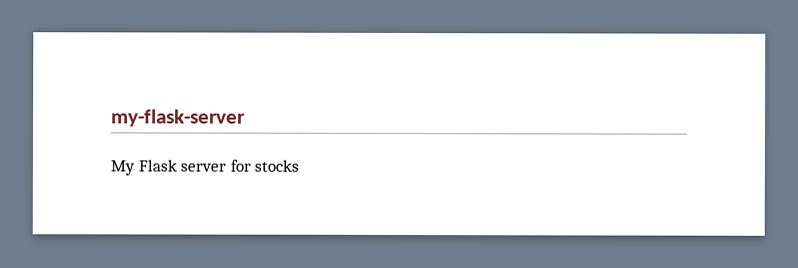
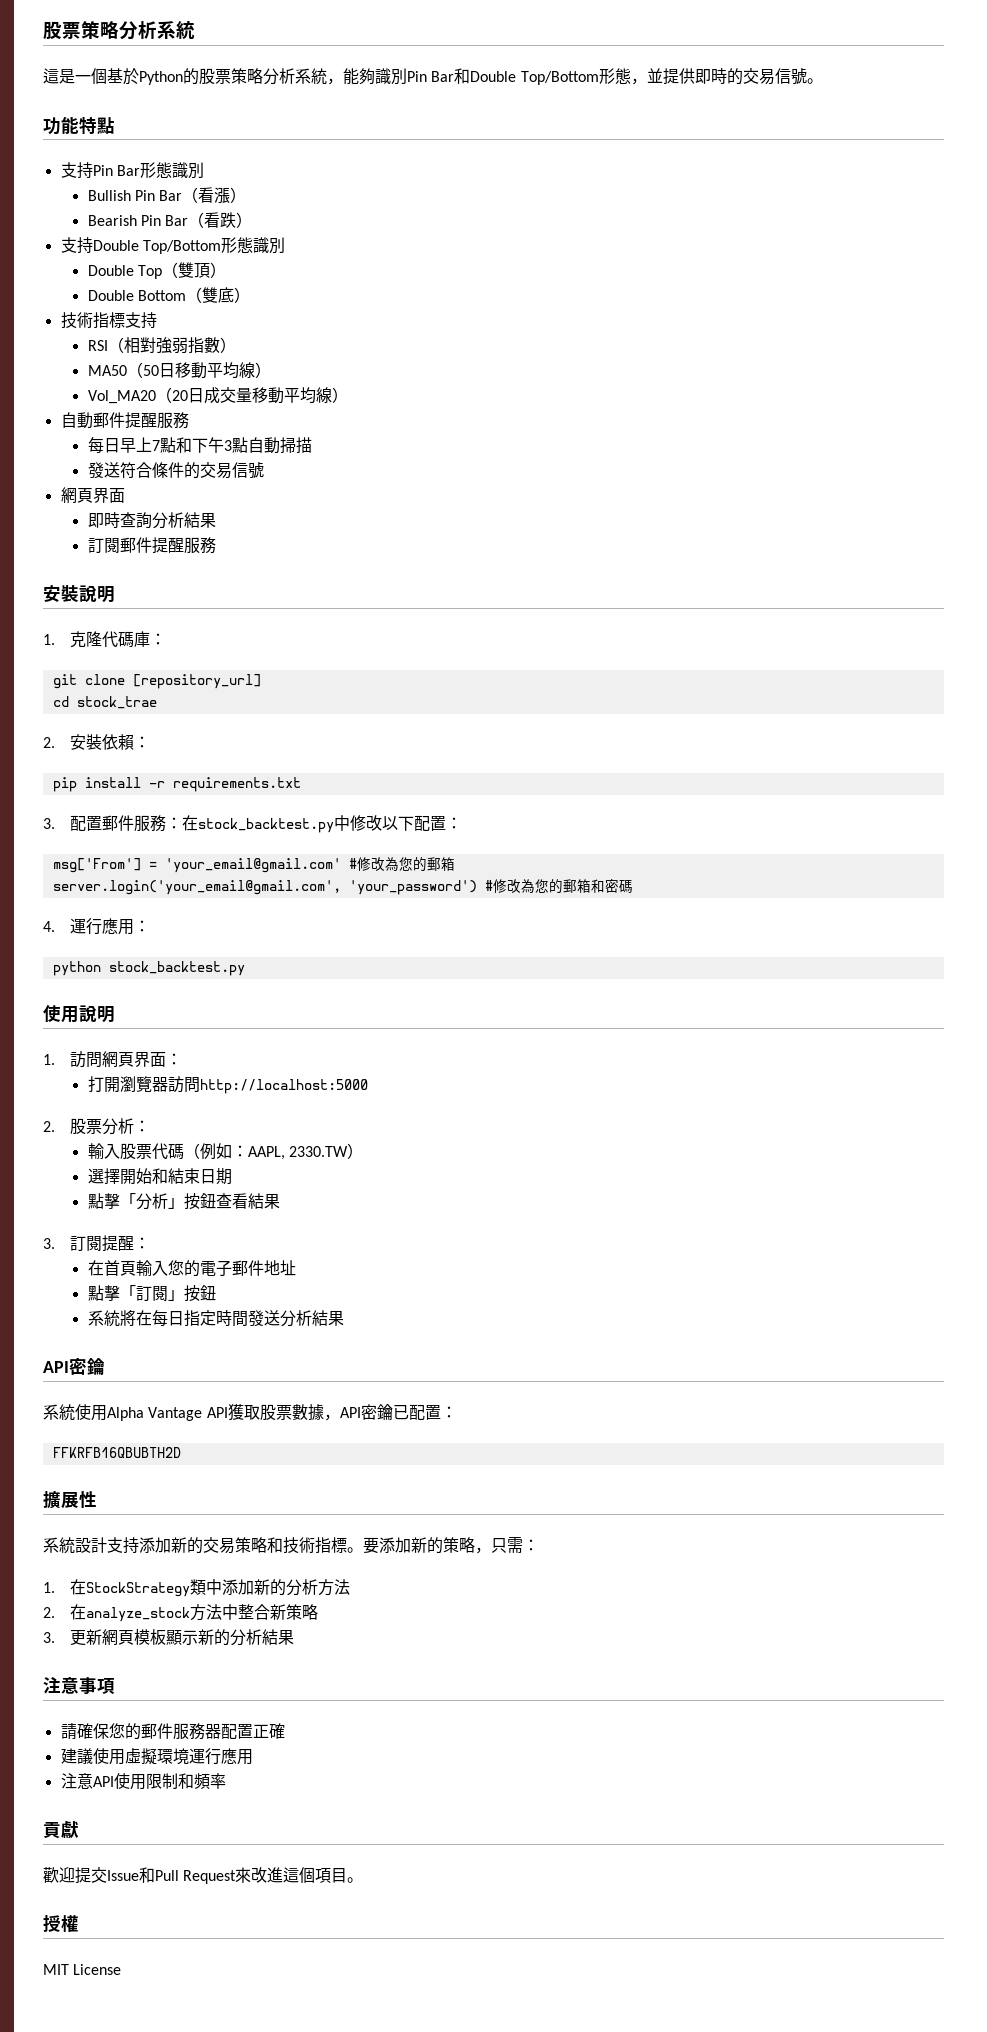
[111,109,246,127] [110,159,300,176] my-flask-server // My Flask server for stocks -> [43,21,195,40] [43,68,823,85] [43,116,115,135] [60,162,204,179] [87,187,247,204] [87,212,253,228] [60,237,285,254] [87,262,227,279] [87,287,251,303] [60,312,157,329] [87,337,236,354] [87,362,271,379] [87,387,348,404] [60,412,189,429] [87,437,312,454] [87,462,264,479] [60,487,125,504] [87,512,216,529] [87,537,216,554] [43,585,115,603] [43,631,167,648] [52,674,261,689] [52,696,157,709] [43,734,151,750] [52,777,301,792] [43,815,463,833] [52,857,455,873] [52,879,633,895] [43,918,151,935] [52,961,245,976] [43,1005,115,1023] [43,1051,183,1068] [87,1076,368,1094] [43,1118,151,1135] [87,1143,364,1160] [87,1168,232,1185] [87,1193,280,1210] [43,1235,151,1252] [87,1260,296,1277] [87,1285,216,1302] [87,1310,344,1327] [43,1358,105,1375] [43,1404,457,1421] [52,1447,181,1458] [43,1491,97,1509] [43,1537,539,1554] [43,1579,351,1597] [43,1604,319,1622] [43,1629,295,1646] [43,1677,115,1694] [60,1723,285,1740] [60,1748,253,1765] [60,1773,226,1790] [43,1821,79,1839] [43,1867,364,1884] [43,1915,79,1932] [43,1964,122,1975] 股票策略分析系統 // 這是一個基於Python的股票策略分析系統，能夠識別Pin Bar和Double Top/Bottom形態，並提供即時的交易信號。 // 功能特點 // 支持Pin Bar形態識別 // Bullish Pin Bar（看漲） // Bearish Pin Bar（看跌） // 支持Double Top/Bottom形態識別 // Double Top（雙頂） // Double Bottom（雙底） // 技術指標支持 // RSI（相對強弱指數） // MA50（50日移動平均線） // Vol_MA20（20日成交量移動平均線） // 自動郵件提醒服務 // 每日早上7點和下午3點自動掃描 // 發送符合條件的交易信號 // 網頁界面 // 即時查詢分析結果 // 訂閱郵件提醒服務 // 安裝說明 // 1.克隆代碼庫： // git clone [repository_url] // cd stock_trae // 2.安裝依賴： // pip install -r requirements.txt // 3.配置郵件服務：在stock_backtest.py中修改以下配置： // msg['From'] = 'your_email@gmail.com' #修改為您的郵箱 // server.login('your_email@gmail.com', 'your_password') #修改為您的郵箱和密碼 // 4.運行應用： // python stock_backtest.py // 使用說明 // 1.訪問網頁界面： // 打開瀏覽器訪問http://localhost:5000 // 2.股票分析： // 輸入股票代碼（例如：AAPL, 2330.TW） // 選擇開始和結束日期 // 點擊「分析」按鈕查看結果 // 3.訂閱提醒： // 在首頁輸入您的電子郵件地址 // 點擊「訂閱」按鈕 // 系統將在每日指定時間發送分析結果 // API密鑰 // 系統使用Alpha Vantage API獲取股票數據，API密鑰已配置： // FFKRFB16QBUBTH2D // 擴展性 // 系統設計支持添加新的交易策略和技術指標。要添加新的策略，只需： // 1.在StockStrategy類中添加新的分析方法 // 2.在analyze_stock方法中整合新策略 // 3.更新網頁模板顯示新的分析結果 // 注意事項 // 請確保您的郵件服務器配置正確 // 建議使用虛擬環境運行應用 // 注意API使用限制和頻率 // 貢獻 // 歡迎提交Issue和Pull Request來改進這個項目。 // 授權 // MIT License

